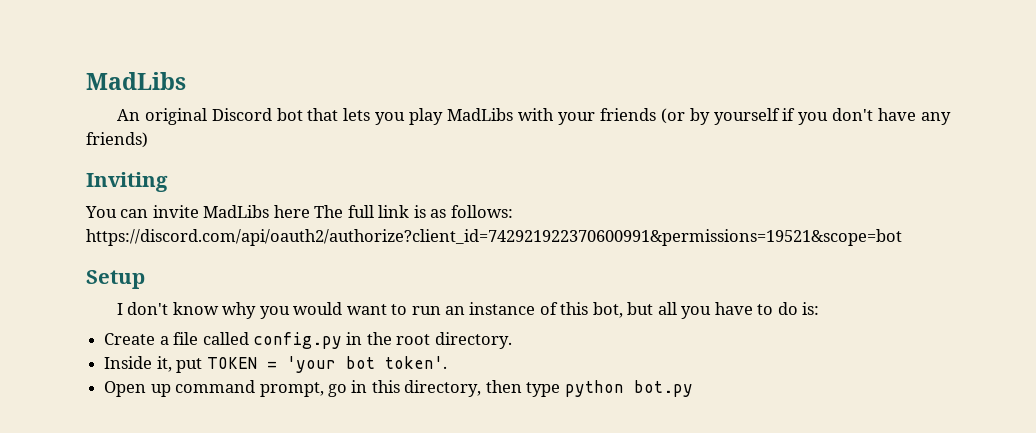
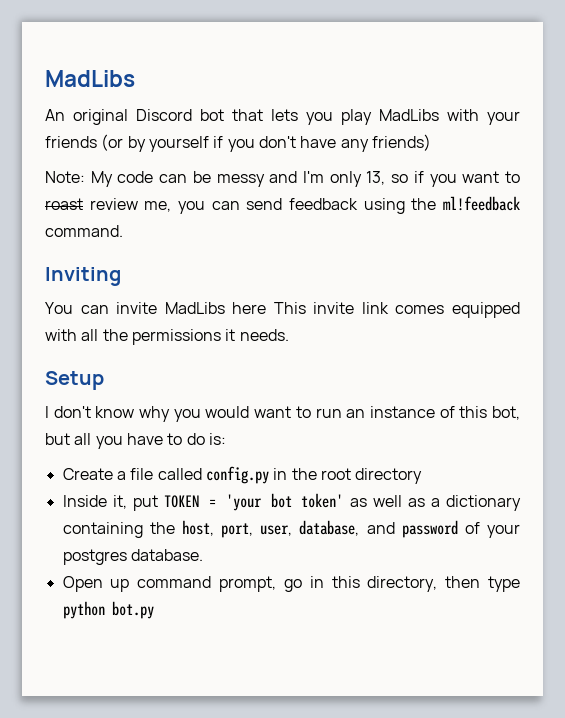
(148, 140) none -> [45,171,520,187] [45,196,520,214] [45,225,123,237] // Note: My code can be messy and I'm only 13, so if you want to roast review me, you can send feedback using the ml!feedback command.
[314,205,513,218] [86,229,902,246] The full link is as follows: https://discord.com/api/oauth2/authorize?client_id=742921922370600991&permissions=19521&scope=bot -> [273,302,520,318] [45,329,289,345] This invite link comes equipped with all the permissions it needs.
[434,332,512,349] directory. -> [355,468,423,484] directory
[384,356,447,369] token'. -> [301,493,521,511] [62,520,520,538] [62,549,203,565] token' as well as a dictionary containing the host, port, user, database, and password of your postgres database.

